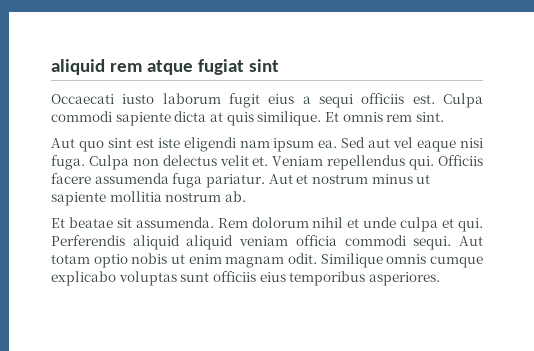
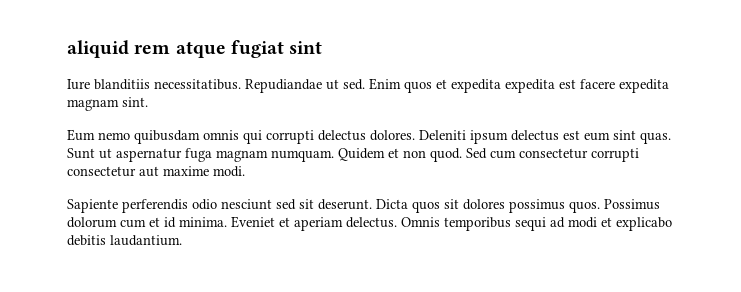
[51,93,483,108] [51,111,444,126] [51,137,483,152] [51,155,484,170] [51,173,431,188] [51,191,246,206] [51,217,484,232] [51,235,484,250] [51,253,484,268] [51,271,440,286] Occaecati iusto laborum fugit eius a sequi officiis est. Culpa commodi sapiente dicta at quis similique. Et omnis rem sint. // Aut quo sint est iste eligendi nam ipsum ea. Sed aut vel eaque nisi fuga. Culpa non delectus velit et. Veniam repellendus qui. Officiis facere assumenda fuga pariatur. Aut et nostrum minus ut sapiente mollitia nostrum ab. // Et beatae sit assumenda. Rem dolorum nihil et unde culpa et qui. Perferendis aliquid aliquid veniam officia commodi sequi. Aut totam optio nobis ut enim magnam odit. Similique omnis cumque explicabo voluptas sunt officiis eius temporibus asperiores. -> [67,78,669,93] [67,97,148,111] [67,129,671,144] [67,148,639,162] [67,166,245,177] [67,199,660,213] [67,216,672,231] [67,235,182,246] Iure blanditiis necessitatibus. Repudiandae ut sed. Enim quos et expedita expedita est facere expedita magnam sint. // Eum nemo quibusdam omnis qui corrupti delectus dolores. Deleniti ipsum delectus est eum sint quas. Sunt ut aspernatur fuga magnam numquam. Quidem et non quod. Sed cum consectetur corrupti consectetur aut maxime modi. // Sapiente perferendis odio nesciunt sed sit deserunt. Dicta quos sit dolores possimus quos. Possimus dolorum cum et id minima. Eveniet et aperiam delectus. Omnis temporibus sequi ad modi et explicabo debitis laudantium.

